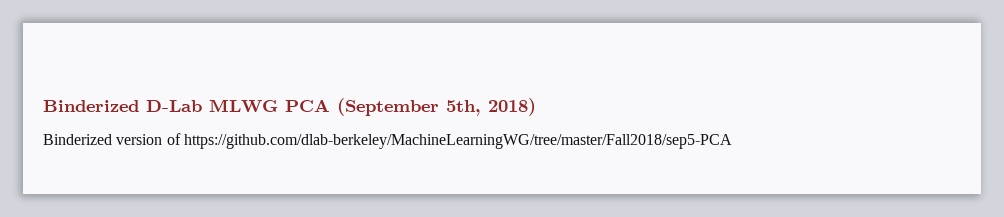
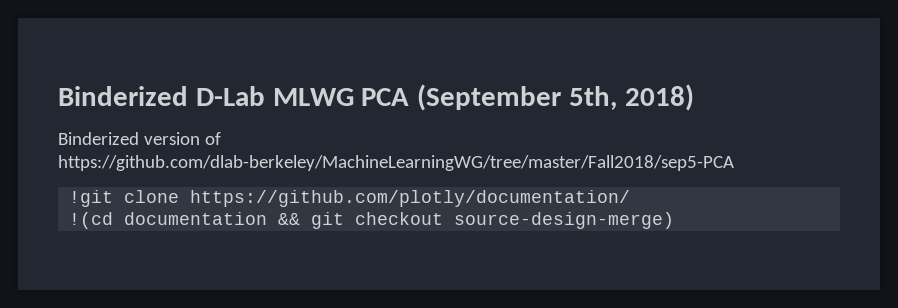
(732, 141) none -> [69,190,631,207] [69,212,675,229] // !git clone https://github.com/plotly/documentation/ // !(cd documentation && git checkout source-design-merge)

